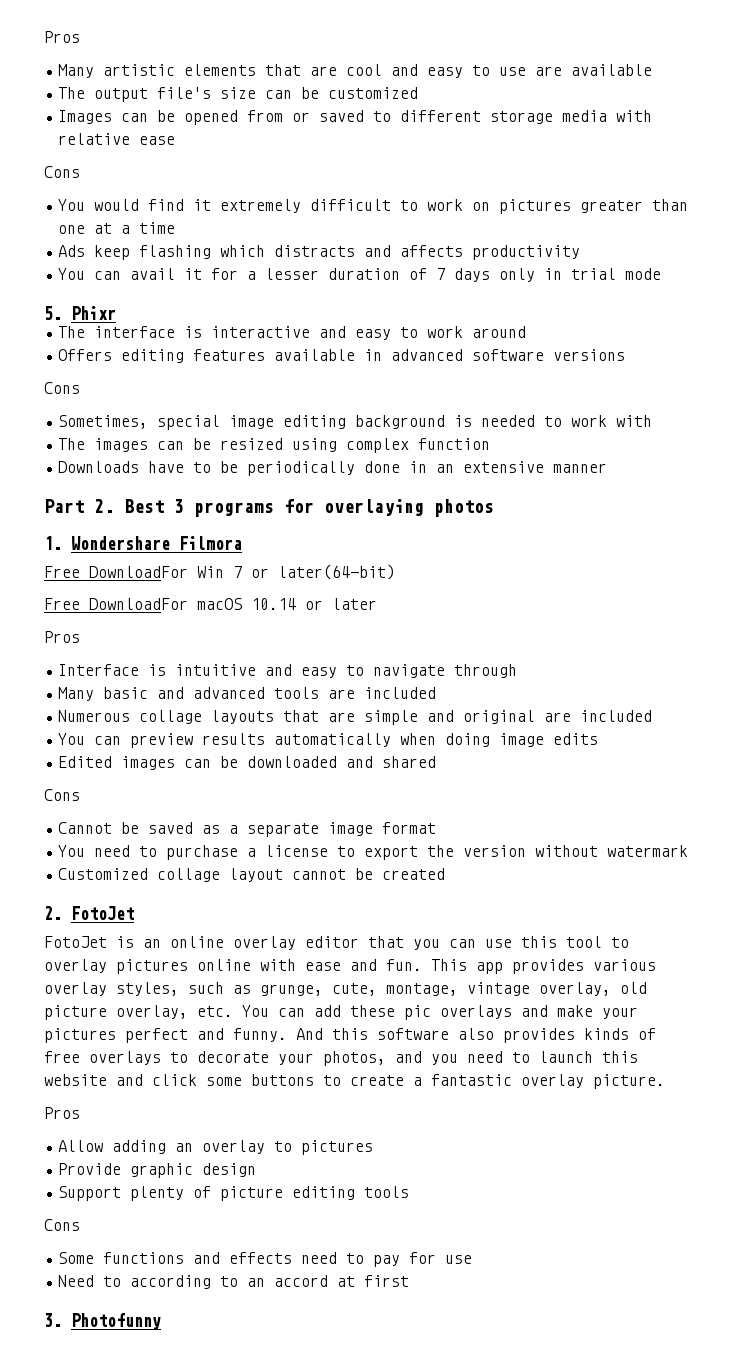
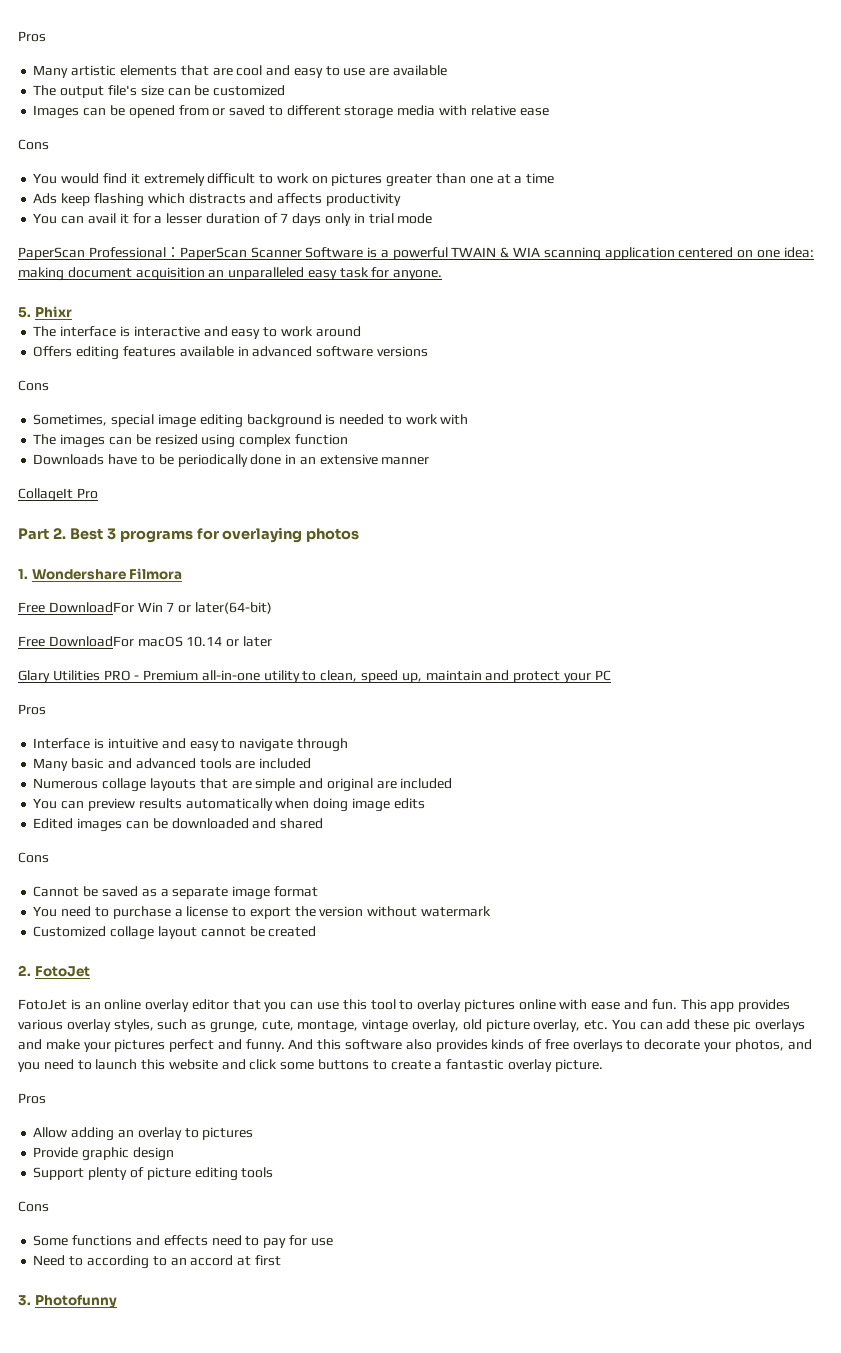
(662, 274) none -> [18,247,814,261] [18,267,443,281] // PaperScan Professional：PaperScan Scanner Software is a powerful TWAIN & WIA scanning application centered on one idea: making document acquisition an unparalleled easy task for anyone.
(608, 468) none -> [18,488,98,502] // CollageIt Pro
(377, 604) none -> [18,670,611,683] // Glary Utilities PRO - Premium all-in-one utility to clean, speed up, maintain and protect your PC

